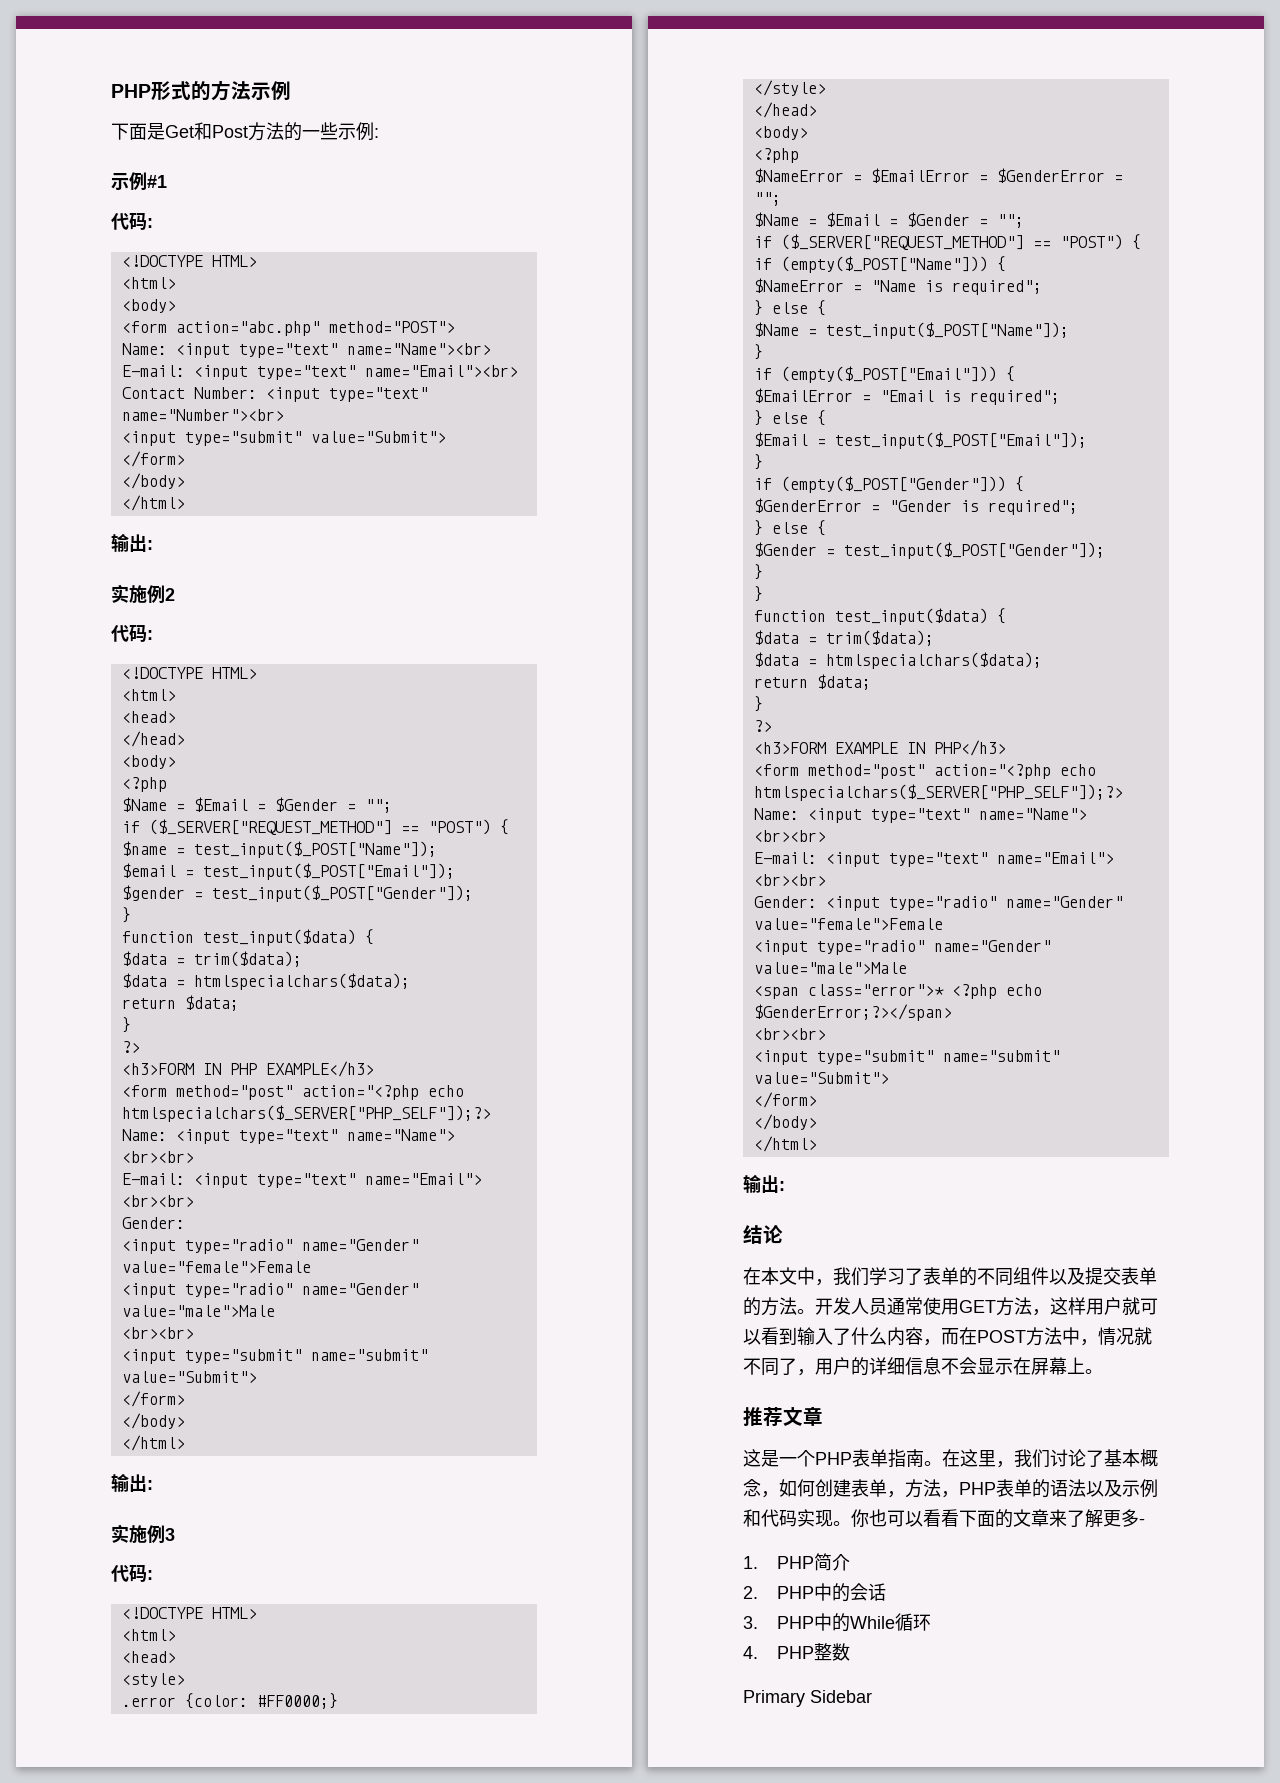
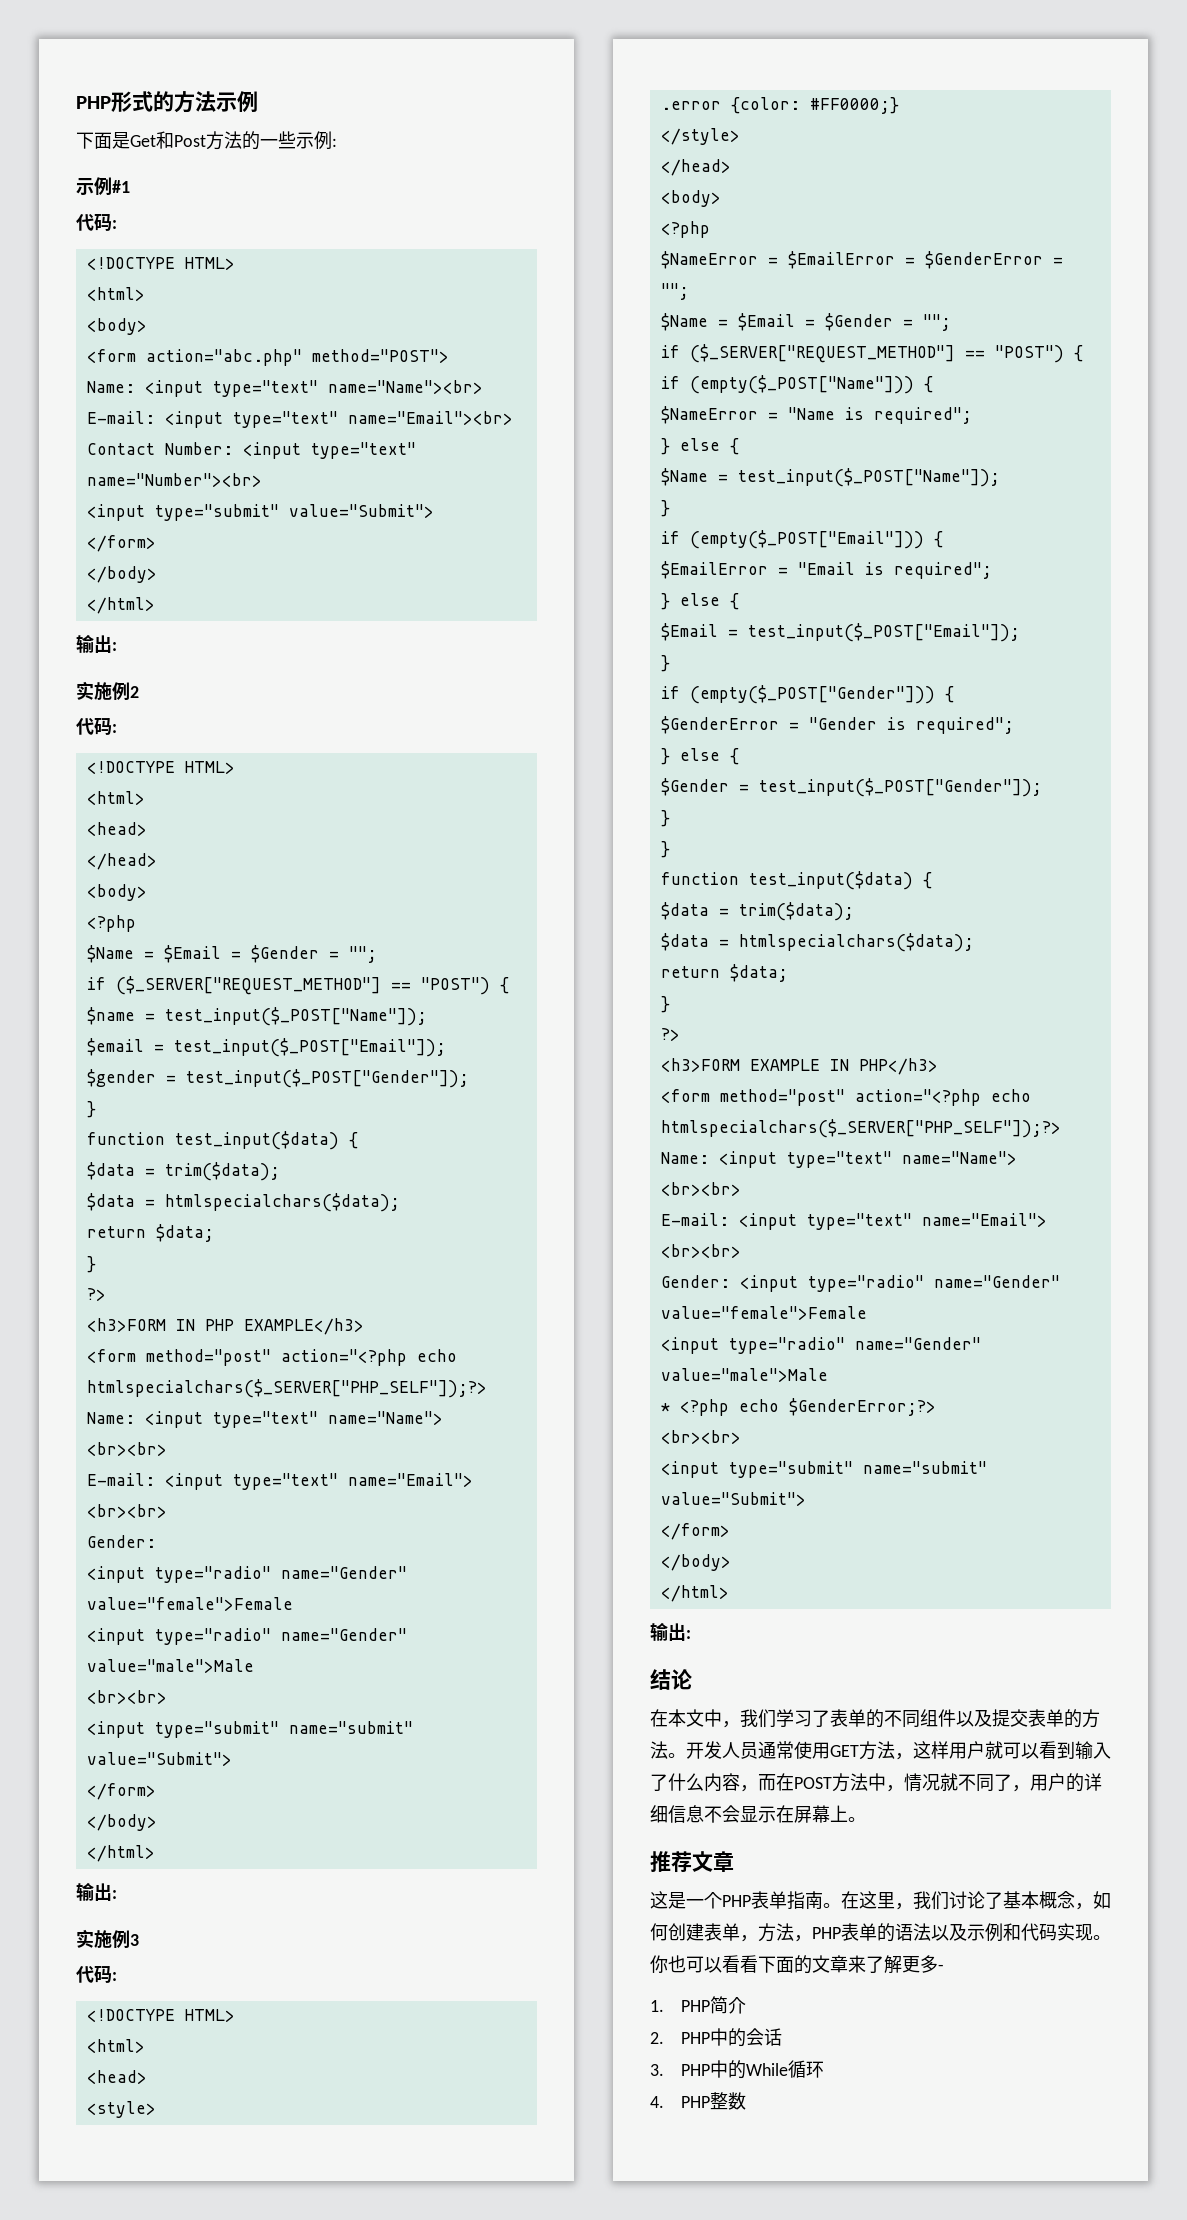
[753,984,944,999] <span class="error">* -> [660,1403,670,1412] *
[753,1004,952,1021] $GenderError;?></span> -> [788,1398,936,1416] $GenderError;?>
[743,1690,872,1707] // Primary Sidebar -> (746, 2101) none

